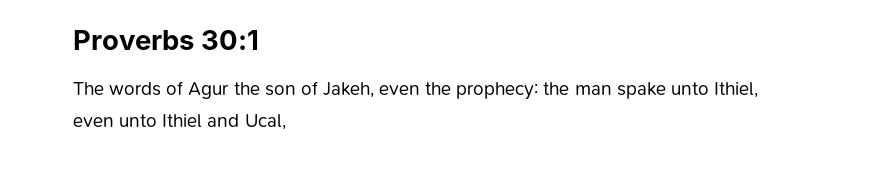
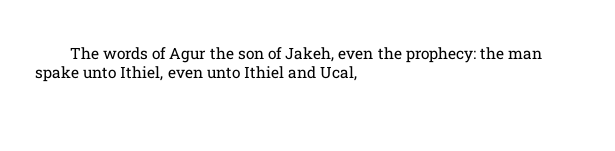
[73,30,260,50] Proverbs 30:1 // -> (69, 53) none

